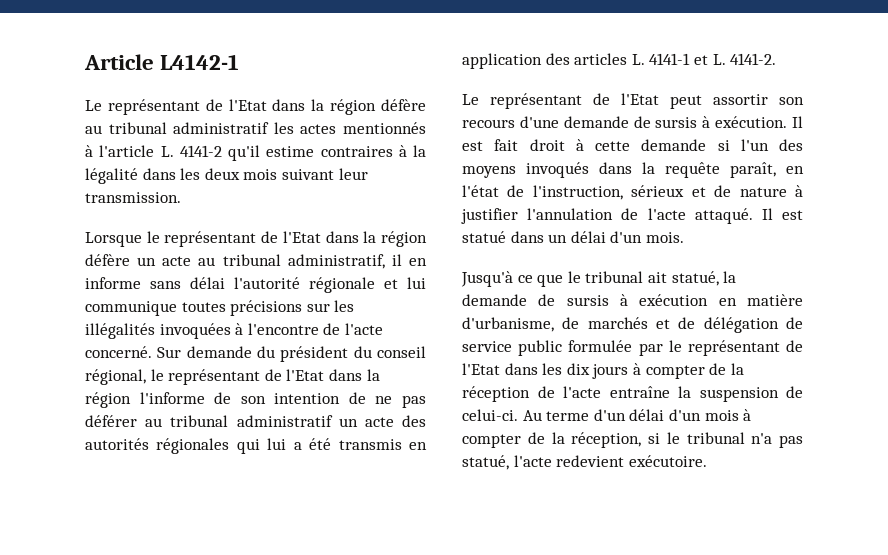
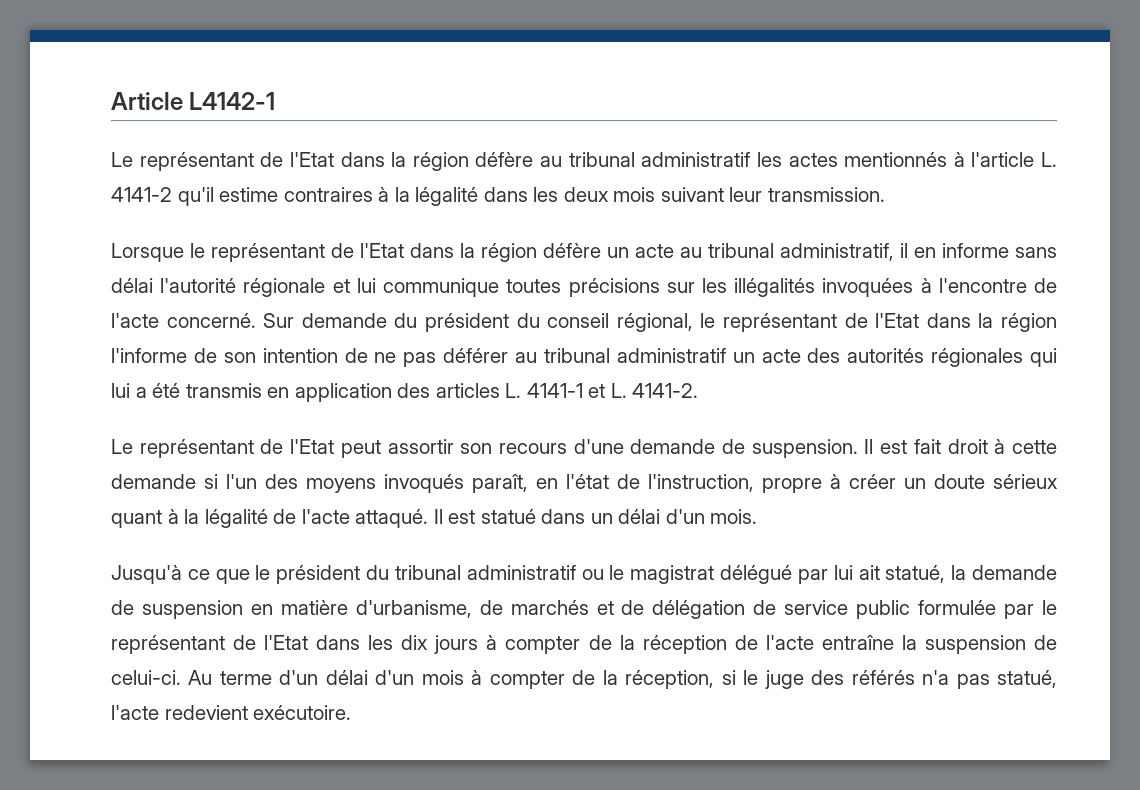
[655,116,788,128] sursis à exécution. -> [751,439,858,458] suspension.
[599,162,720,178] dans la requête -> (464, 483) none
[631,185,803,197] [461,208,614,224] sérieux et de nature à justifier l'annulation -> [762,474,1058,493] [111,509,268,528] propre à créer un doute sérieux quant à la légalité
[585,271,644,283] tribunal -> [276,565,853,584] président du tribunal administratif ou le magistrat délégué par lui
[566,294,709,306] sursis à exécution -> [141,600,243,619] suspension
[686,432,745,444] tribunal -> [764,670,915,689] juge des référés

